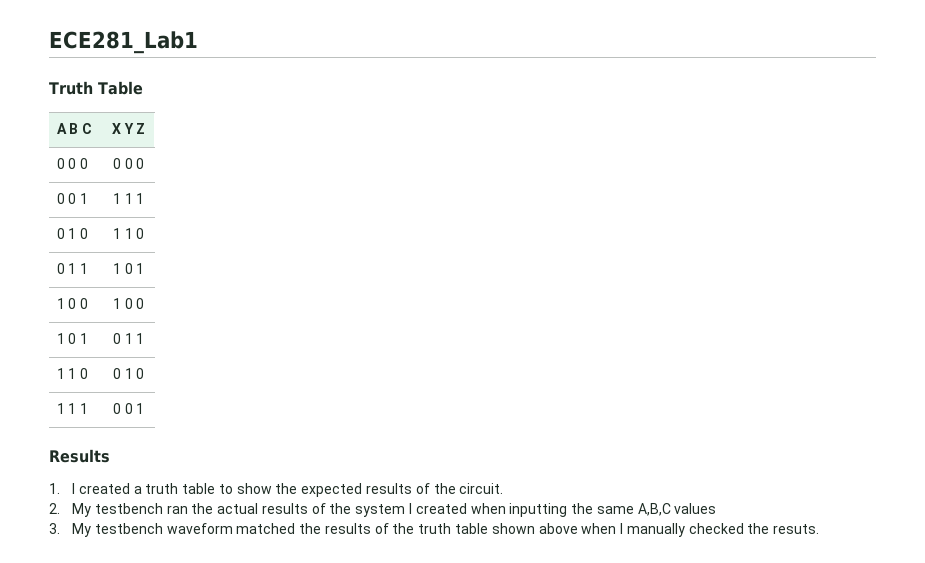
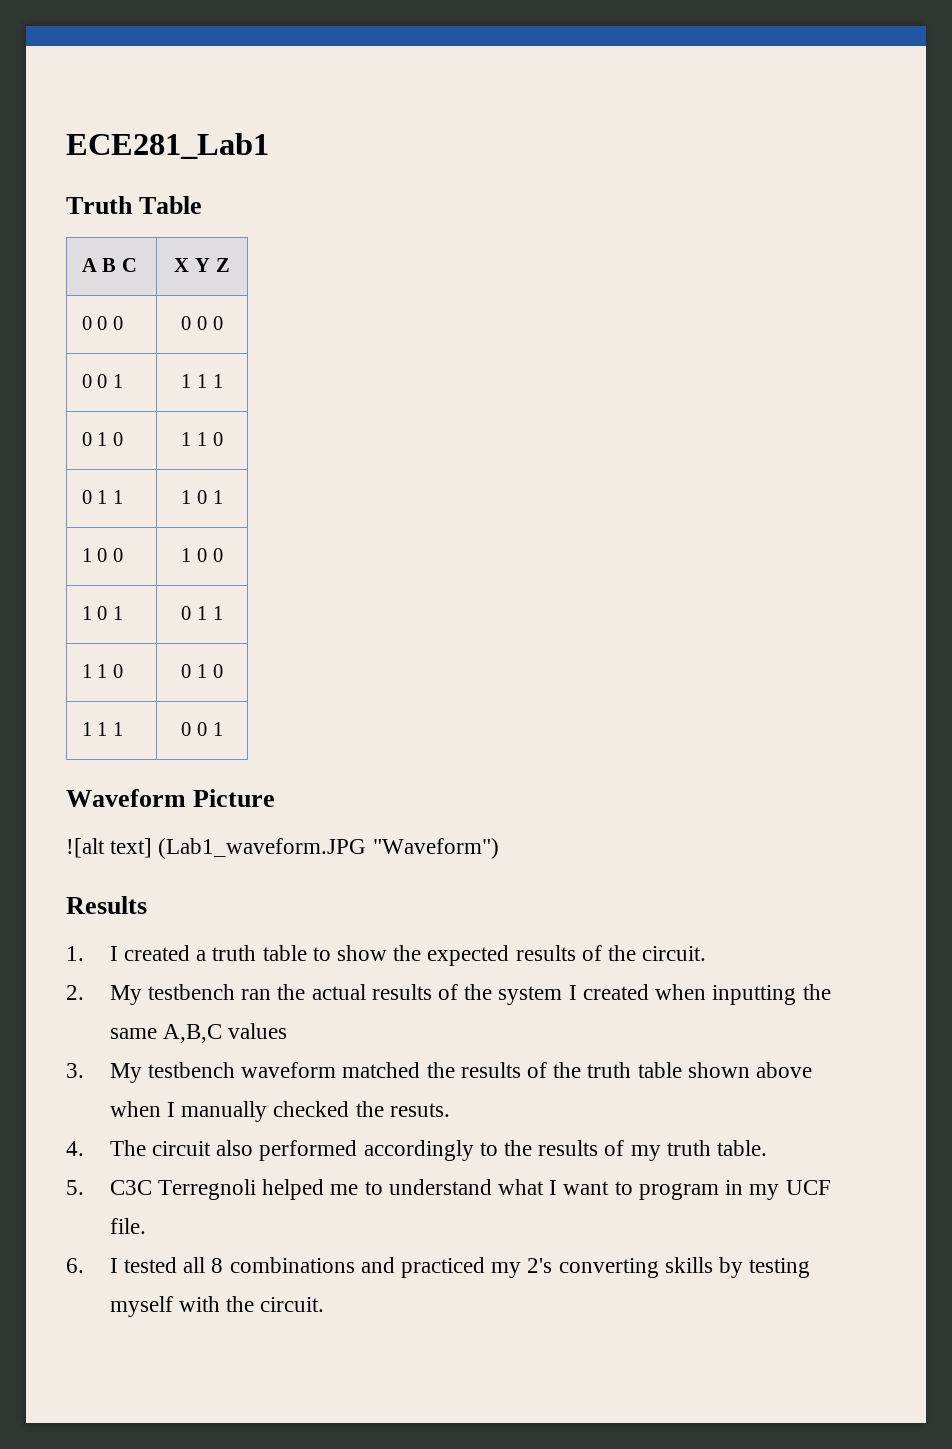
(145, 408) none -> [66,789,276,807] [66,838,499,859] // Waveform Picture // ![alt text] (Lab1_waveform.JPG "Waveform")
(820, 529) none -> [66,1140,768,1161] [66,1179,831,1200] [109,1218,146,1234] [66,1257,811,1278] [109,1296,325,1317] // 4. The circuit also performed accordingly to the results of my truth table. // 5. C3C Terregnoli helped me to understand what I want to program in my UCF file. // 6. I tested all 8 combinations and practiced my 2's converting skills by testing myself with the circuit.

